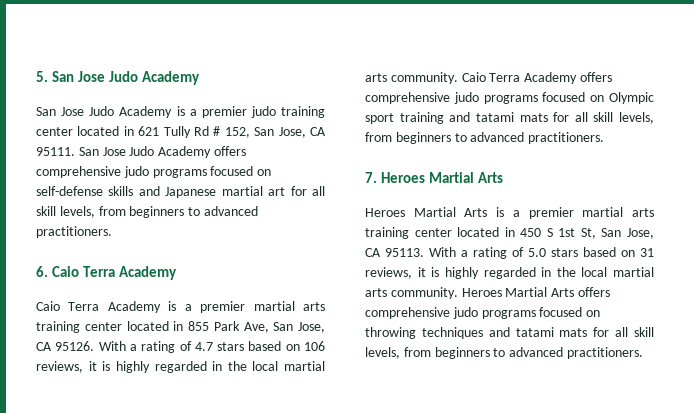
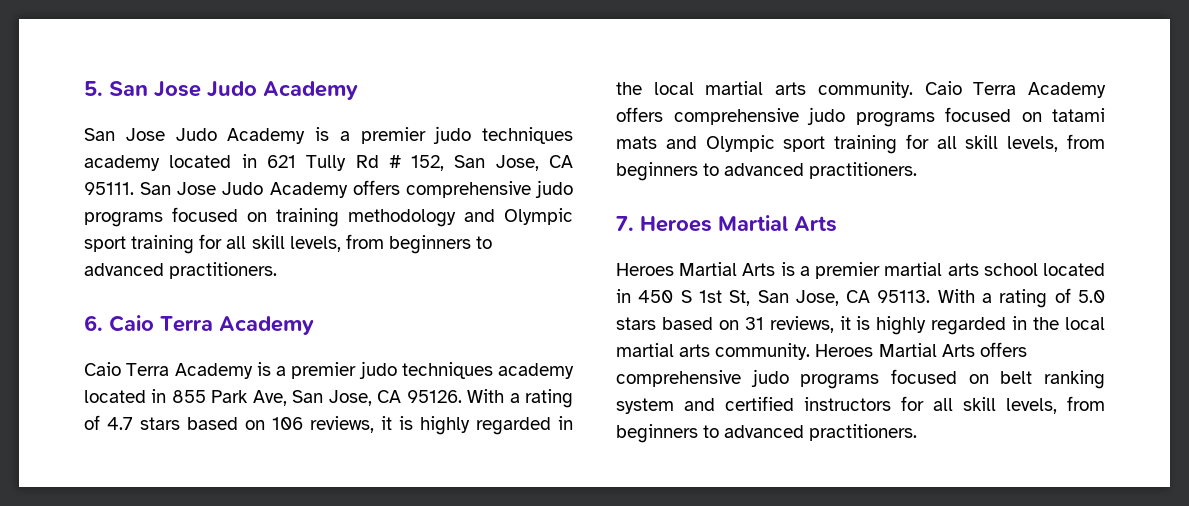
[281,106,325,118] [36,127,73,136] training center -> [482,127,573,144] [84,155,160,171] techniques academy
[36,186,286,198] self-defense skills and Japanese martial art -> [276,208,573,227] [84,235,195,254] training methodology and Olympic sport training
[253,301,325,311] [36,321,122,333] martial arts training center -> [358,361,574,379] judo techniques academy
[609,92,654,104] [365,112,548,124] Olympic sport training and tatami mats -> [1052,108,1105,122] [616,135,898,154] tatami mats and Olympic sport training
[365,227,452,239] training center -> [983,263,1038,276] school
[365,327,588,339] throwing techniques and tatami mats -> [1000,370,1105,389] [616,396,891,414] belt ranking system and certified instructors

